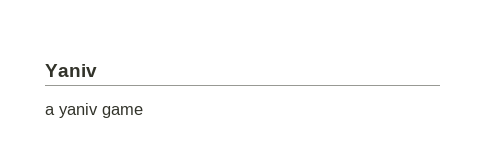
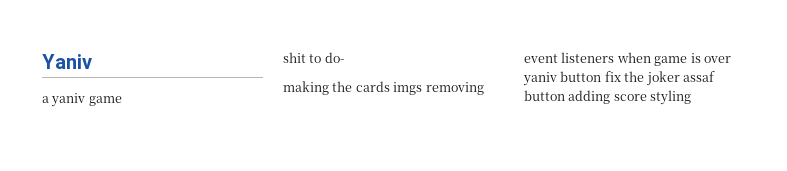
(143, 112) none -> [283,52,344,63] [283,81,484,95] [524,52,731,66] [523,71,715,86] [524,90,692,105] // shit to do- // making the cards imgs removing event listeners when game is over yaniv button fix the joker assaf button adding score styling

